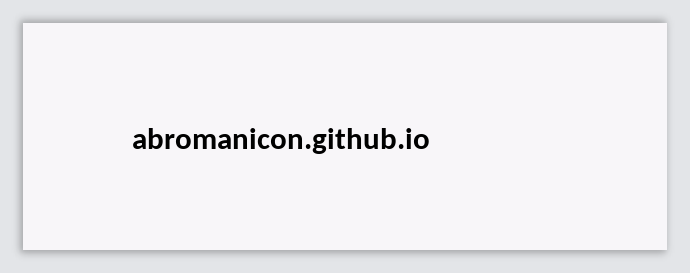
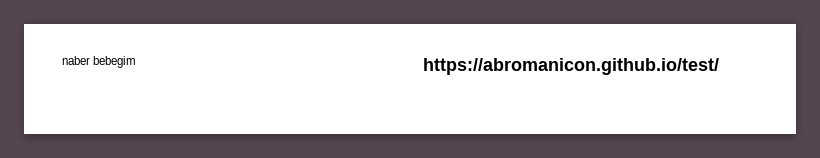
[132,128,430,154] abromanicon.github.io -> [62,56,137,68] [423,58,719,75] naber bebegim // https://abromanicon.github.io/test/

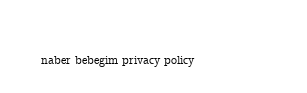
[423,58,719,75] // https://abromanicon.github.io/test/ -> [122,56,195,67] privacy policy

